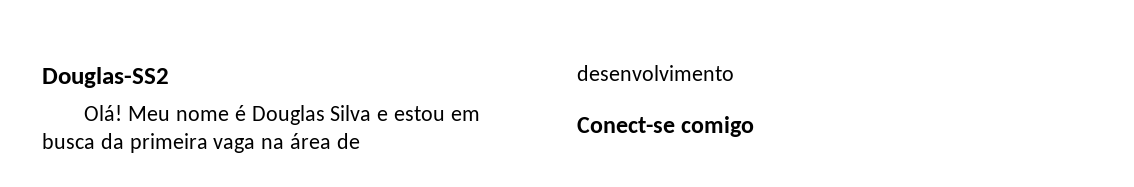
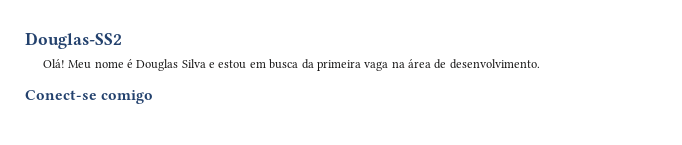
[577,65,734,81] desenvolvimento -> [449,59,540,69] desenvolvimento.

